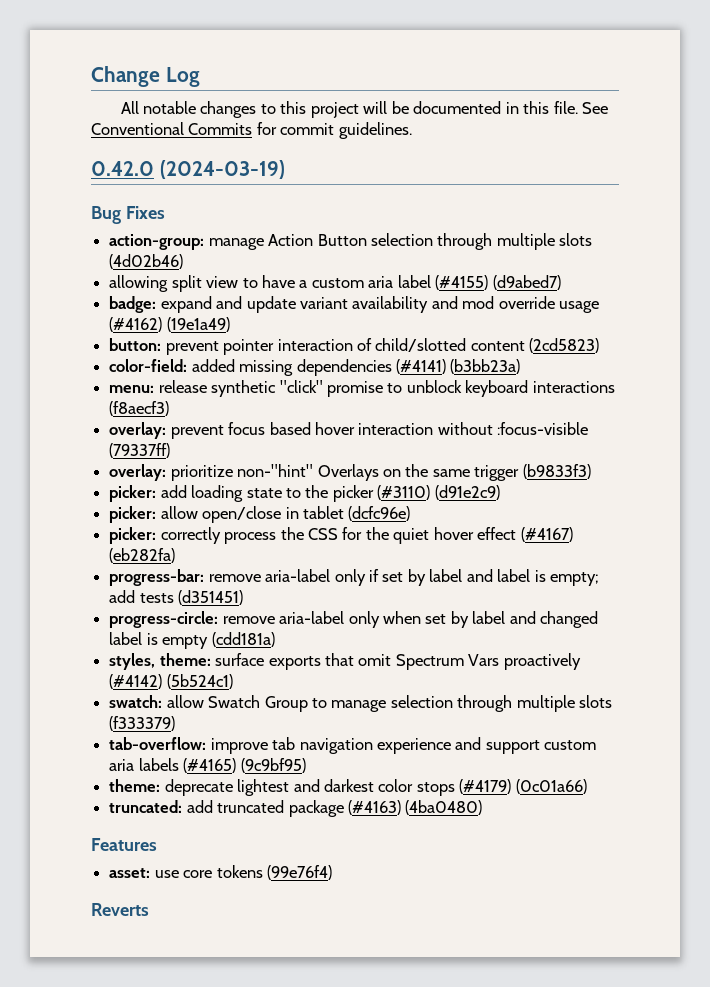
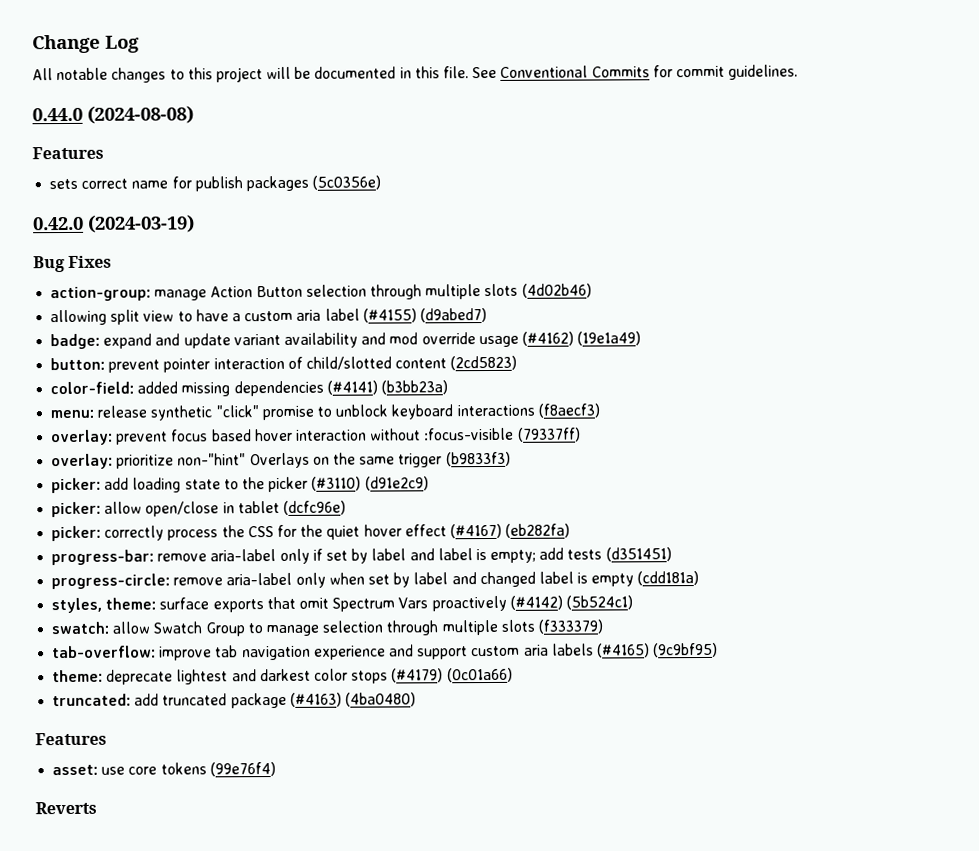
(412, 130) none -> [32,105,194,124] [32,146,104,160] [49,175,382,192] // 0.44.0 (2024-08-08) // Features // sets correct name for publish packages (5c0356e)

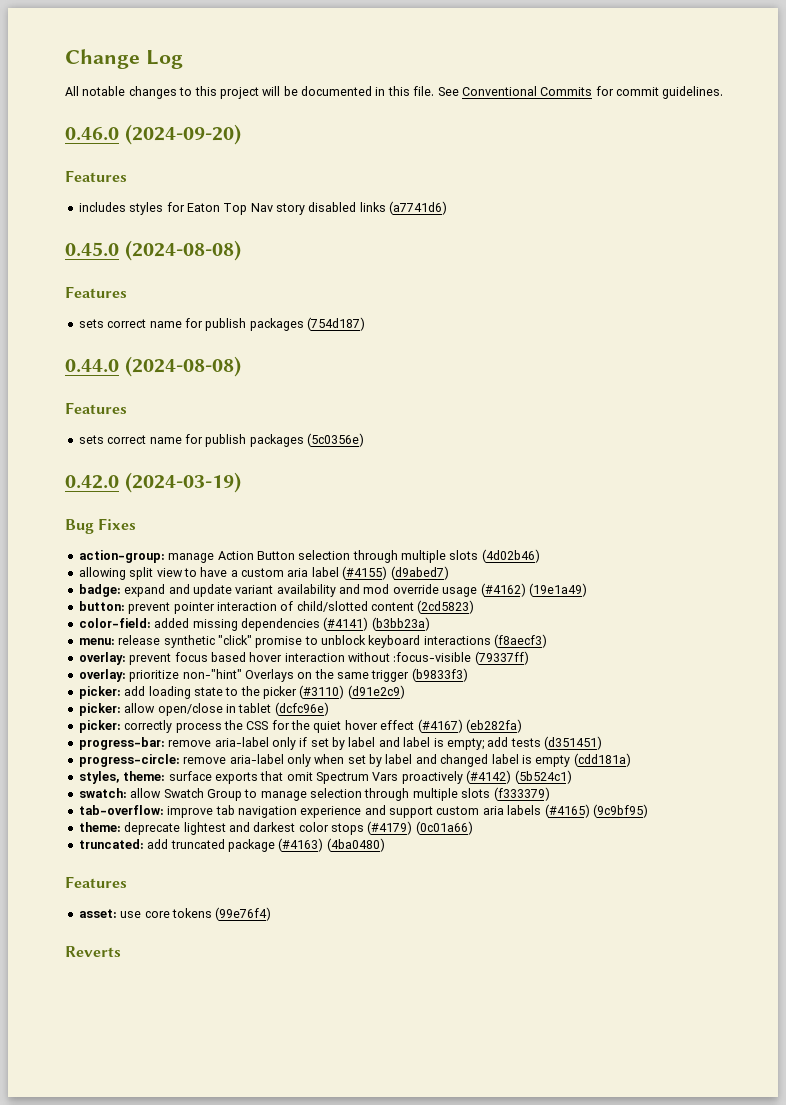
(799, 72) none -> [65,124,241,145] [65,170,127,182] [78,201,448,215] [65,240,241,261] [65,286,127,298] [78,317,365,331] // 0.46.0 (2024-09-20) // Features // includes styles for Eaton Top Nav story disabled links (a7741d6) // 0.45.0 (2024-08-08) // Features // sets correct name for publish packages (754d187)

